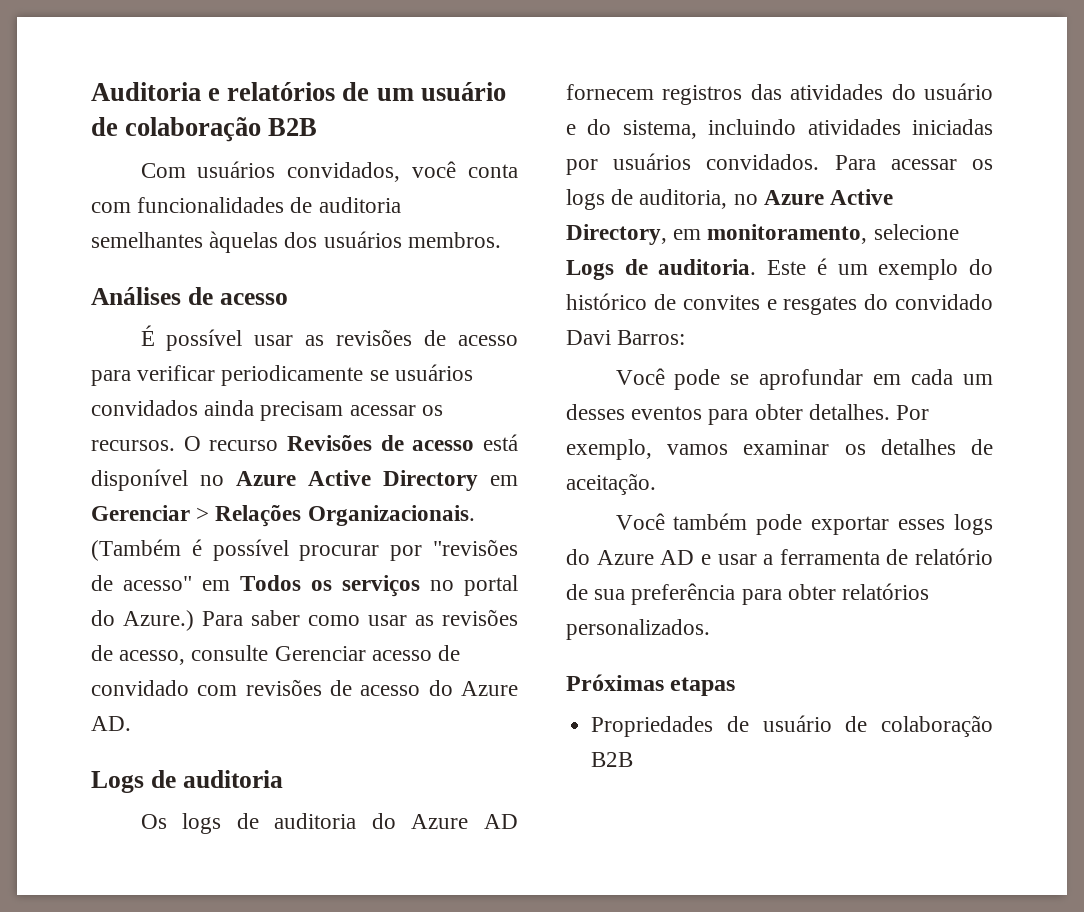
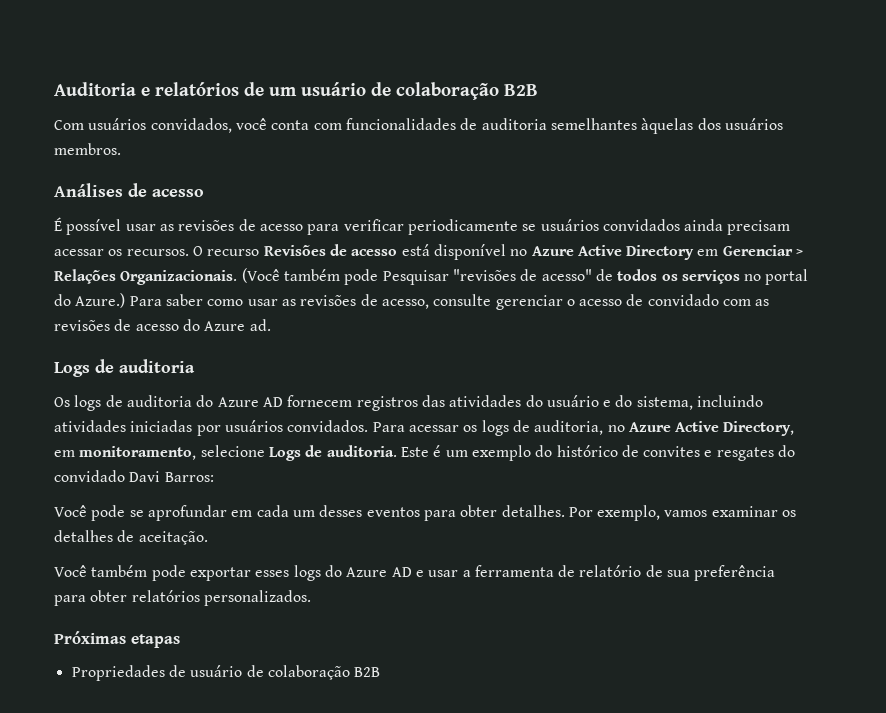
[91,539,423,561] (Também é possível procurar por -> [241,268,449,285] (Você também pode Pesquisar
[202,575,301,591] em Todos -> [595,269,658,281] de todos
[274,646,366,661] Gerenciar -> [495,295,575,310] gerenciar o
(238, 690) none -> [755,299,770,306] as
[91,716,131,731] AD. -> [249,319,271,331] ad.

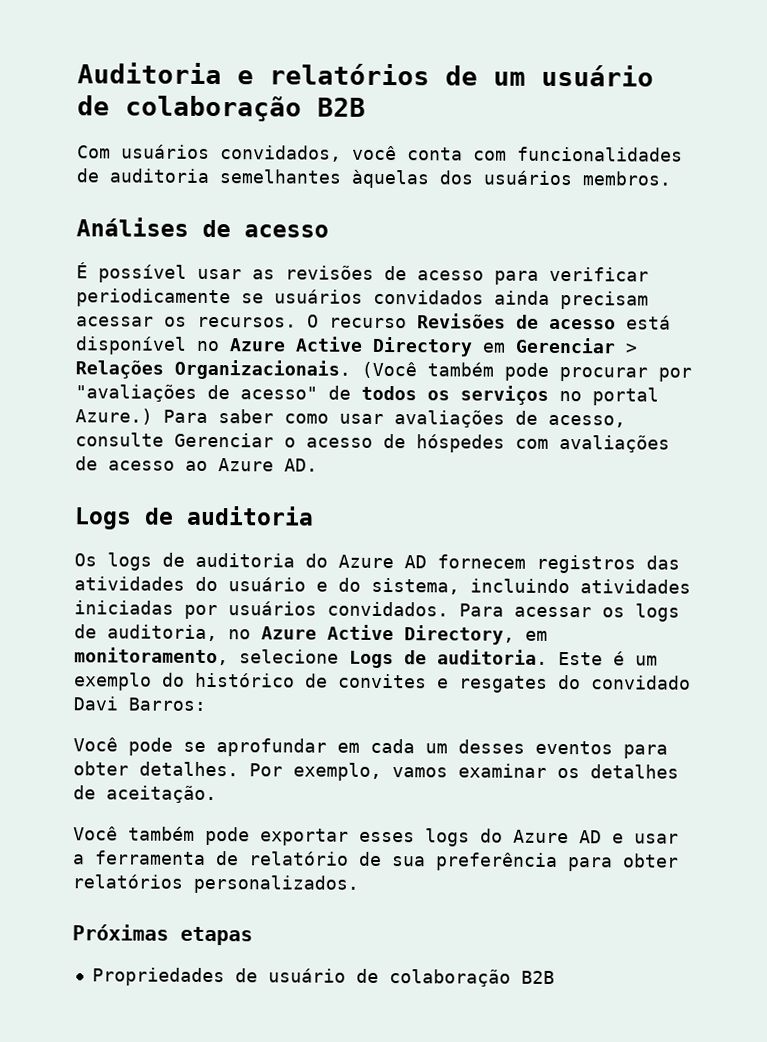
[382,269,516,285] Pesquisar "revisões -> [559,367,692,382] [75,384,197,402] procurar por "avaliações
[54,294,71,306] do -> (659, 396) none
[281,295,357,306] as revisões -> [394,410,505,428] avaliações
[495,295,563,310] gerenciar -> [174,432,274,448] Gerenciar
[647,294,770,306] [54,319,271,331] convidado com as revisões de acesso do Azure ad. -> [416,434,670,453] [75,456,318,472] hóspedes com avaliações de acesso ao Azure AD.

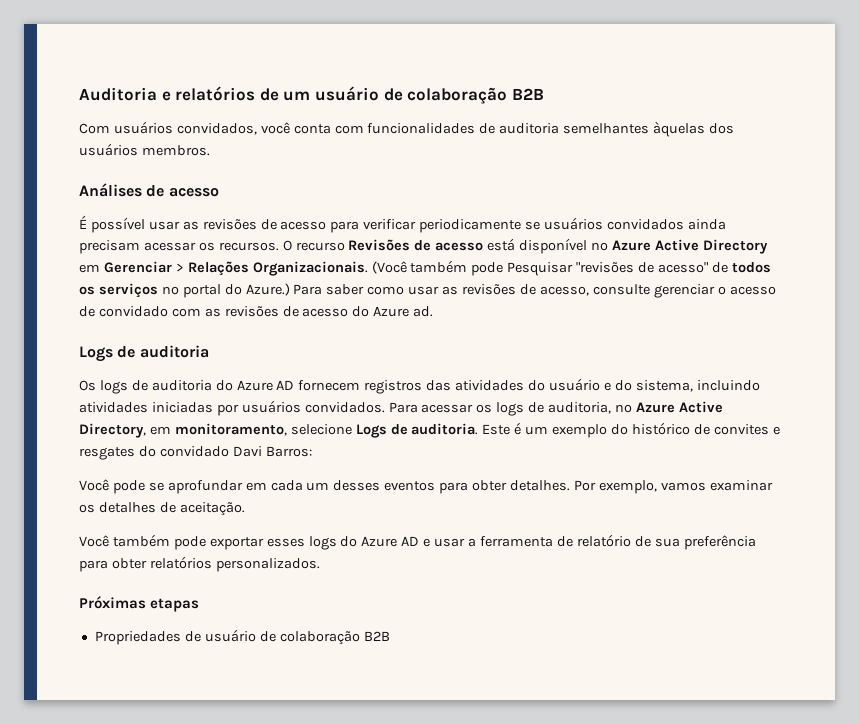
[559,367,692,382] [75,384,197,402] procurar por "avaliações -> [507,262,635,276] Pesquisar "revisões
(659, 396) none -> [224,284,242,295] do
[394,410,505,428] avaliações -> [442,284,517,295] as revisões
[174,432,274,448] Gerenciar -> [653,284,715,298] gerenciar
[416,434,670,453] [75,456,318,472] hóspedes com avaliações de acesso ao Azure AD. -> [98,306,434,317] convidado com as revisões de acesso do Azure ad.

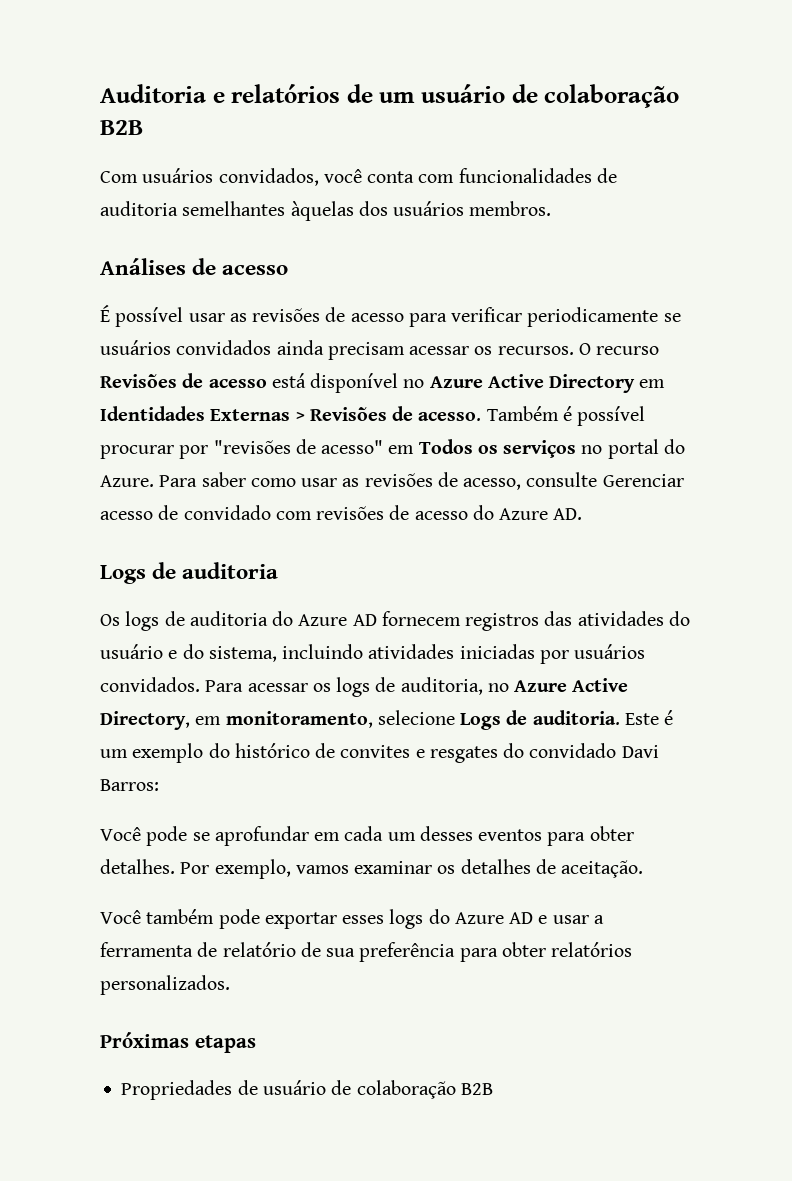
[103,260,574,276] Gerenciar > Relações Organizacionais. (Você também pode Pesquisar -> [100,406,646,426] [100,445,209,459] Identidades Externas > Revisões de acesso. Também é possível procurar por
[711,262,771,273] de todos -> [388,439,473,454] em Todos
[245,283,290,296] Azure.) -> [100,475,154,487] Azure.
[653,284,726,298] gerenciar o -> [602,474,684,487] Gerenciar
[204,308,221,317] as -> (312, 515) none
[413,306,434,317] ad. -> [553,508,583,520] AD.

